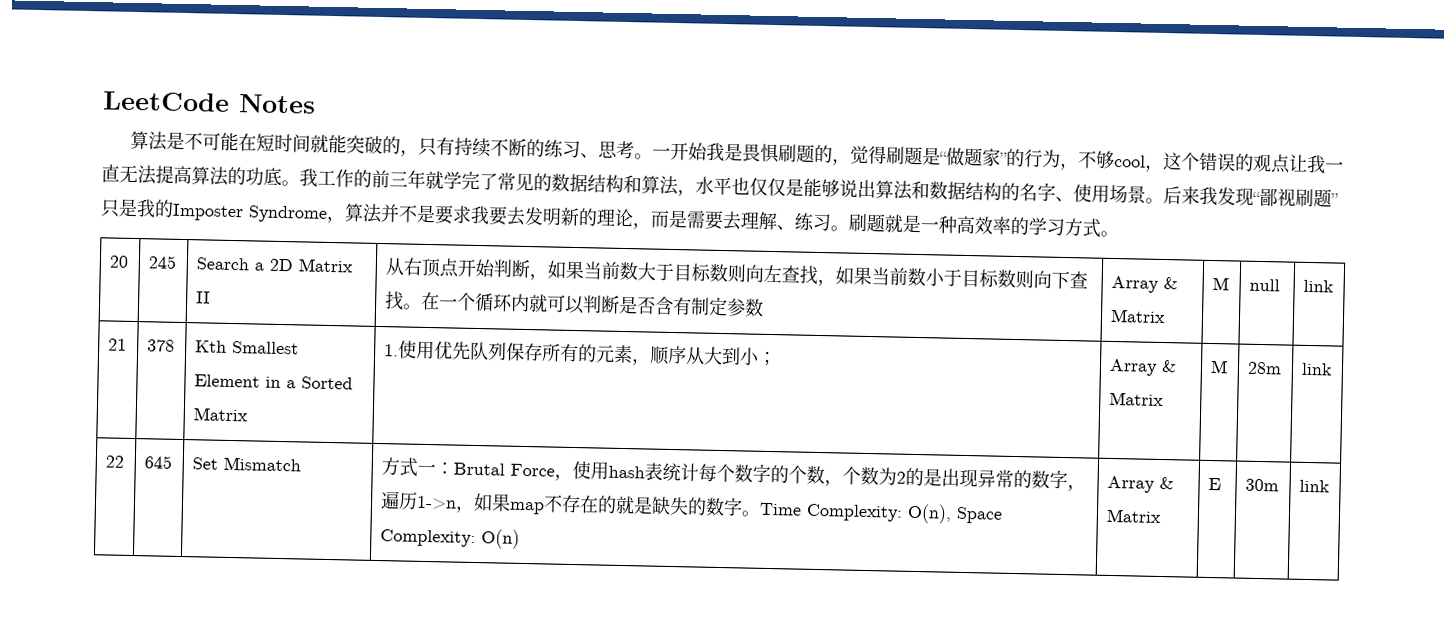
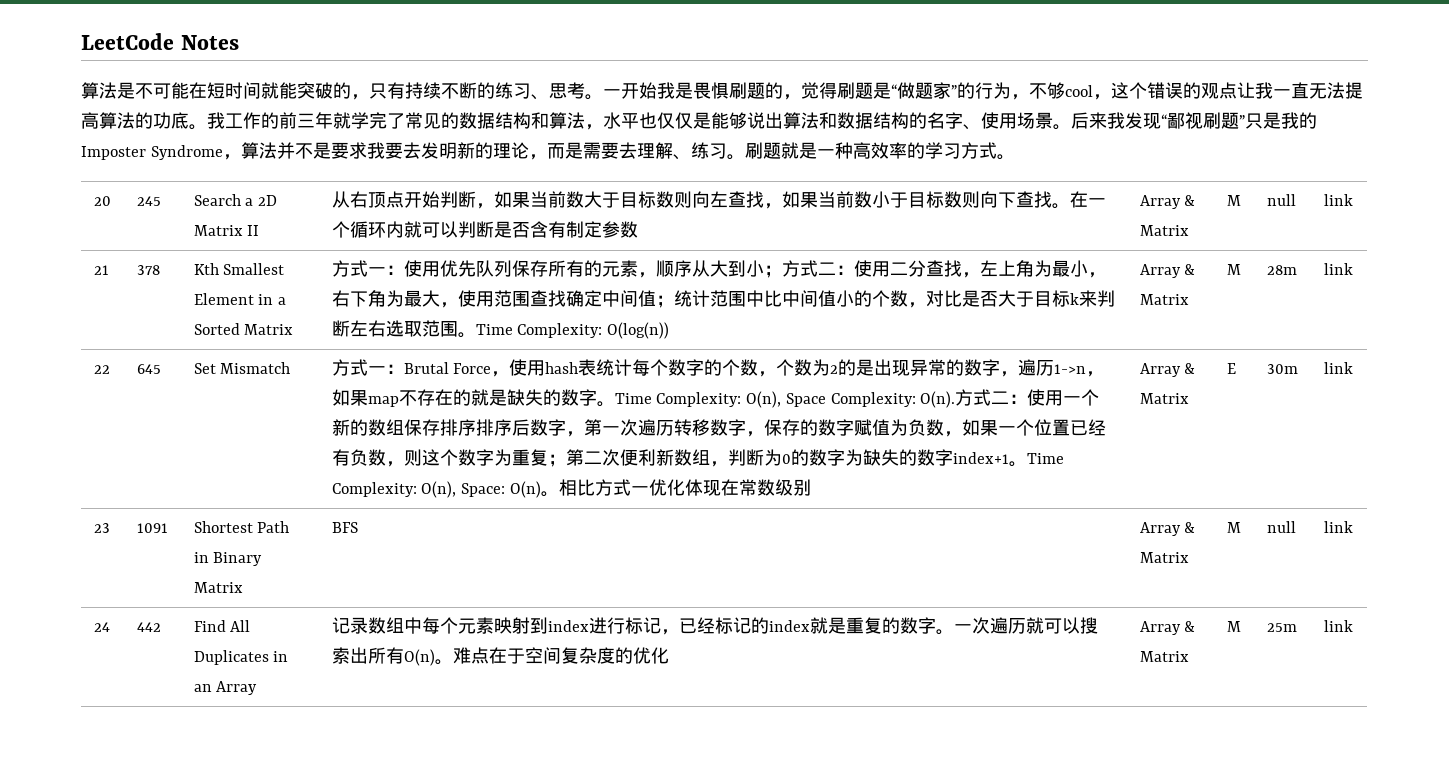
[384,344,400,357] 1. -> [331,260,404,277] 方式一：
(778, 359) none -> [781,260,1106,278] [331,290,1115,308] [331,320,670,339] 方式二：使用二分查找，左上角为最小，右下角为最大，使用范围查找确定中间值；统计范围中比中间值小的个数，对比是否大于目标k来判断左右选取范围。Time Complexity: O(log(n))
[481,529,521,549] O(n) -> [920,389,1100,408] [331,419,1106,437] [331,449,1064,467] [331,479,811,498] O(n).方式二：使用一个新的数组保存排序排序后数字，第一次遍历转移数字，保存的数字赋值为负数，如果一个位置已经有负数，则这个数字为重复；第二次便利新数组，判断为0的数字为缺失的数字index+1。Time Complexity: O(n), Space: O(n)。相比方式一优化体现在常数级别
(1331, 486) none -> [93,523,110,533] [136,523,168,533] [193,521,290,533] [193,552,263,566] [193,582,243,593] [331,522,358,533] [1139,522,1196,536] [1139,552,1189,563] [1226,522,1241,533] [1266,521,1296,533] [1323,521,1353,533] [93,622,110,632] [136,622,161,632] [193,620,251,632] [193,650,289,665] [193,681,258,695] [331,617,1098,635] [331,647,669,666] [1139,621,1196,635] [1139,651,1189,662] [1226,621,1241,632] [1266,623,1297,632] [1323,620,1353,632] // 23 | 1091 | Shortest Path in Binary Matrix | BFS | Array & Matrix | M | null | link // 24 | 442 | Find All Duplicates in an Array | 记录数组中每个元素映射到index进行标记，已经标记的index就是重复的数字。一次遍历就可以搜索出所有O(n)。难点在于空间复杂度的优化 | Array & Matrix | M | 25m | link

